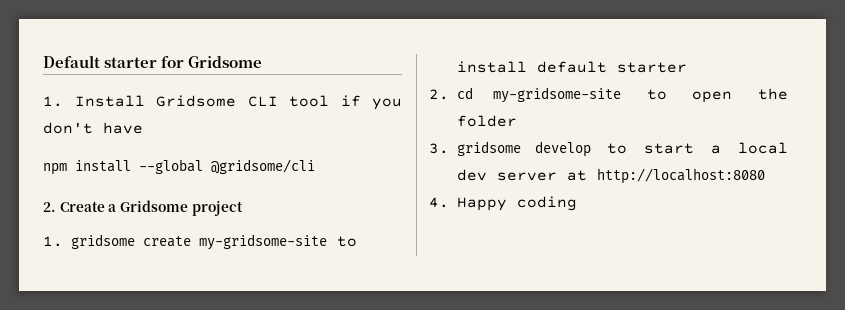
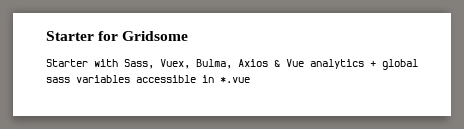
[43,55,158,68] Default starter -> [46,31,94,41] Starter
[43,95,402,110] [43,122,143,134] [43,159,315,175] [43,200,243,216] [43,234,357,250] [457,61,687,73] [429,87,788,103] [457,115,517,127] [429,141,788,157] [457,168,765,184] [429,196,577,211] 1. Install Gridsome CLI tool if you don't have // npm install --global @gridsome/cli // 2. Create a Gridsome project // 1. gridsome create my-gridsome-site to install default starter // 2. cd my-gridsome-site to open the folder // 3. gridsome develop to start a local dev server at http://localhost:8080 // 4. Happy coding -> [46,59,418,70] [46,75,250,83] Starter with Sass, Vuex, Bulma, Axios & Vue analytics + global sass variables accessible in *.vue

